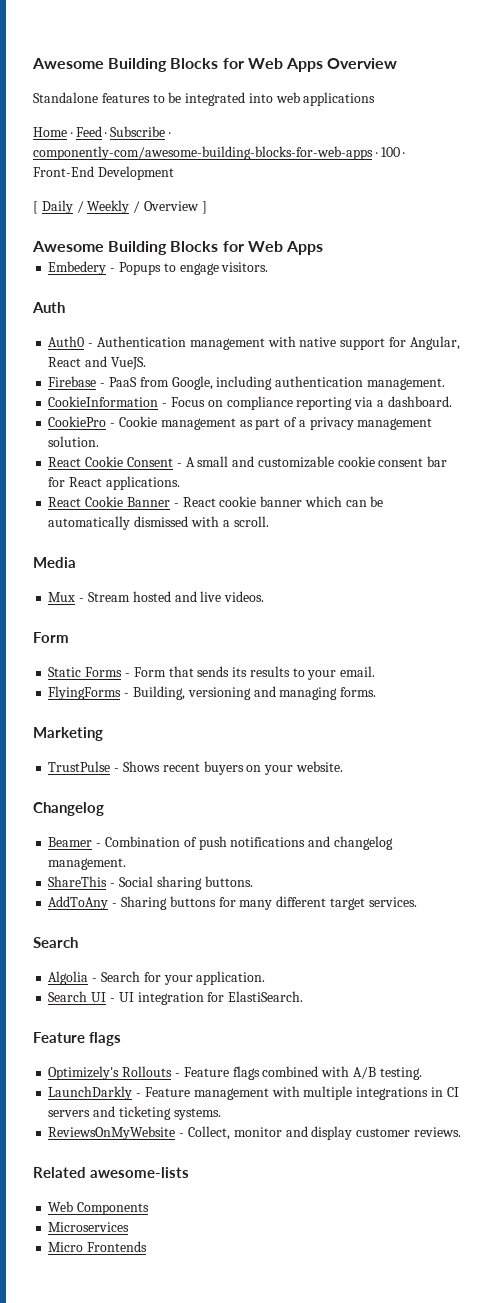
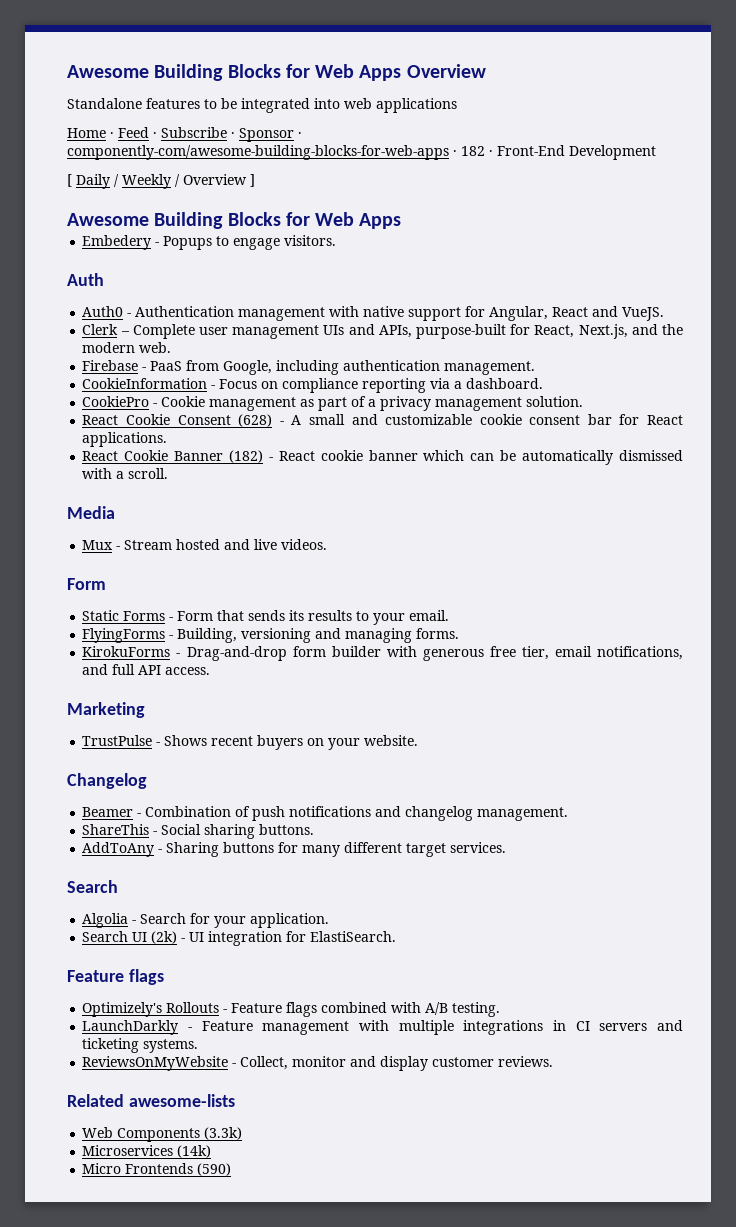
(171, 134) none -> [239,128,302,142] Sponsor ·
[380,147,400,157] 100 -> [461,146,485,156] 182
(146, 363) none -> [82,324,683,339] [82,342,172,353] // Clerk – Complete user management UIs and APIs, purpose-built for React, Next.js, and the modern web.
(173, 462) none -> [238,414,273,427] (628)
(170, 502) none -> [229,450,264,463] (182)
(377, 692) none -> [82,646,683,661] [82,664,211,675] // KirokuForms - Drag-and-drop form builder with generous free tier, email notifications, and full API access.
(107, 997) none -> [151,931,178,944] (2k)
(150, 1208) none -> [204,1127,243,1140] (3.3k)
(130, 1227) none -> [177,1145,212,1158] (14k)
(148, 1246) none -> [197,1163,232,1176] (590)

